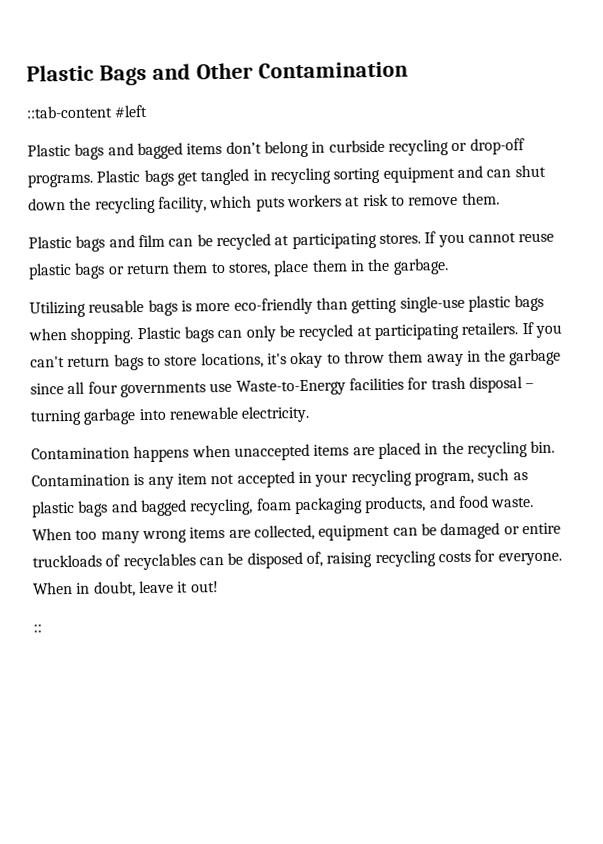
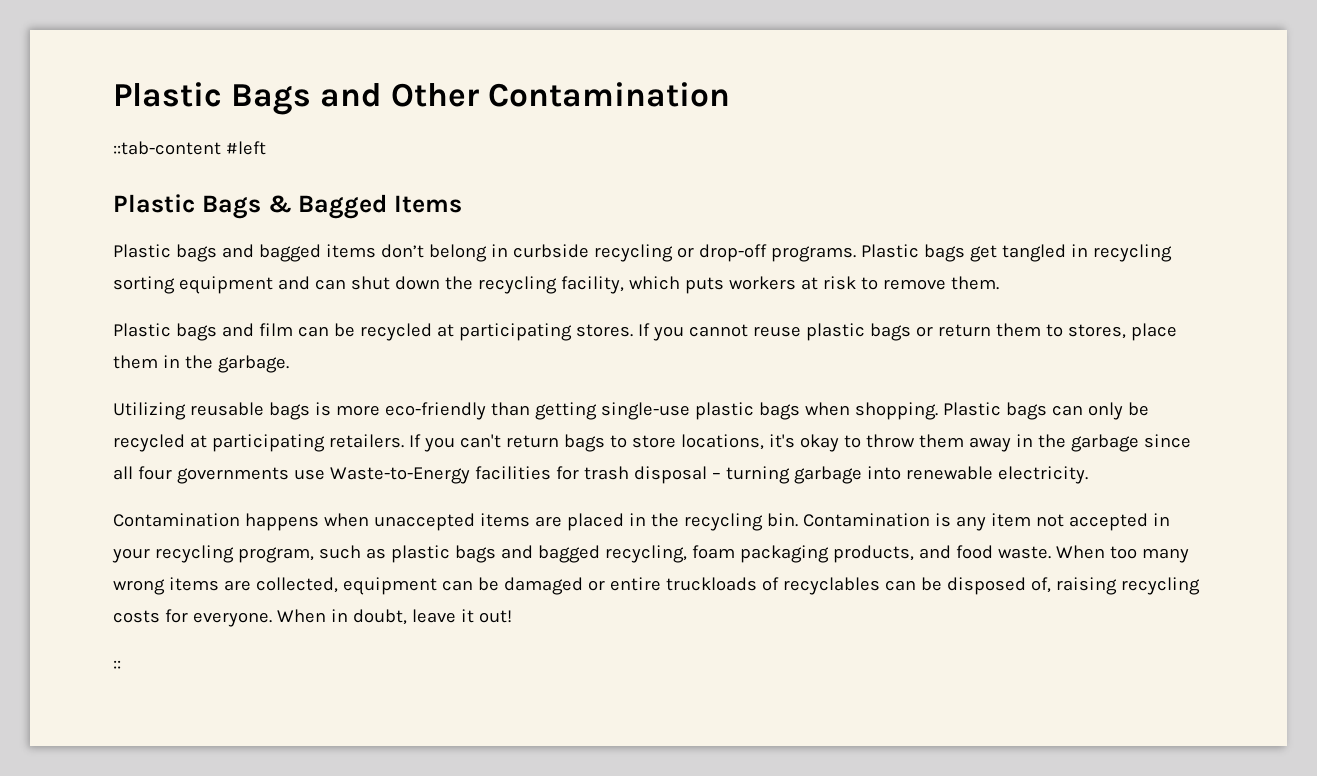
(149, 111) none -> [113,194,462,219] // Plastic Bags & Bagged Items

